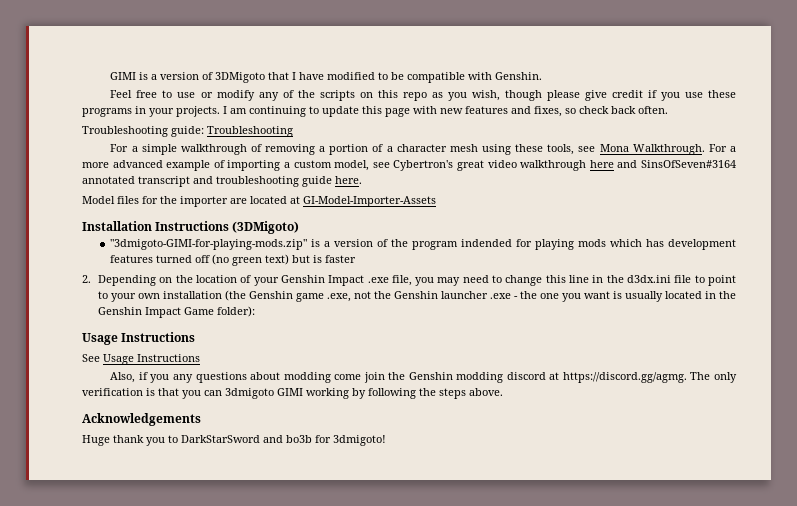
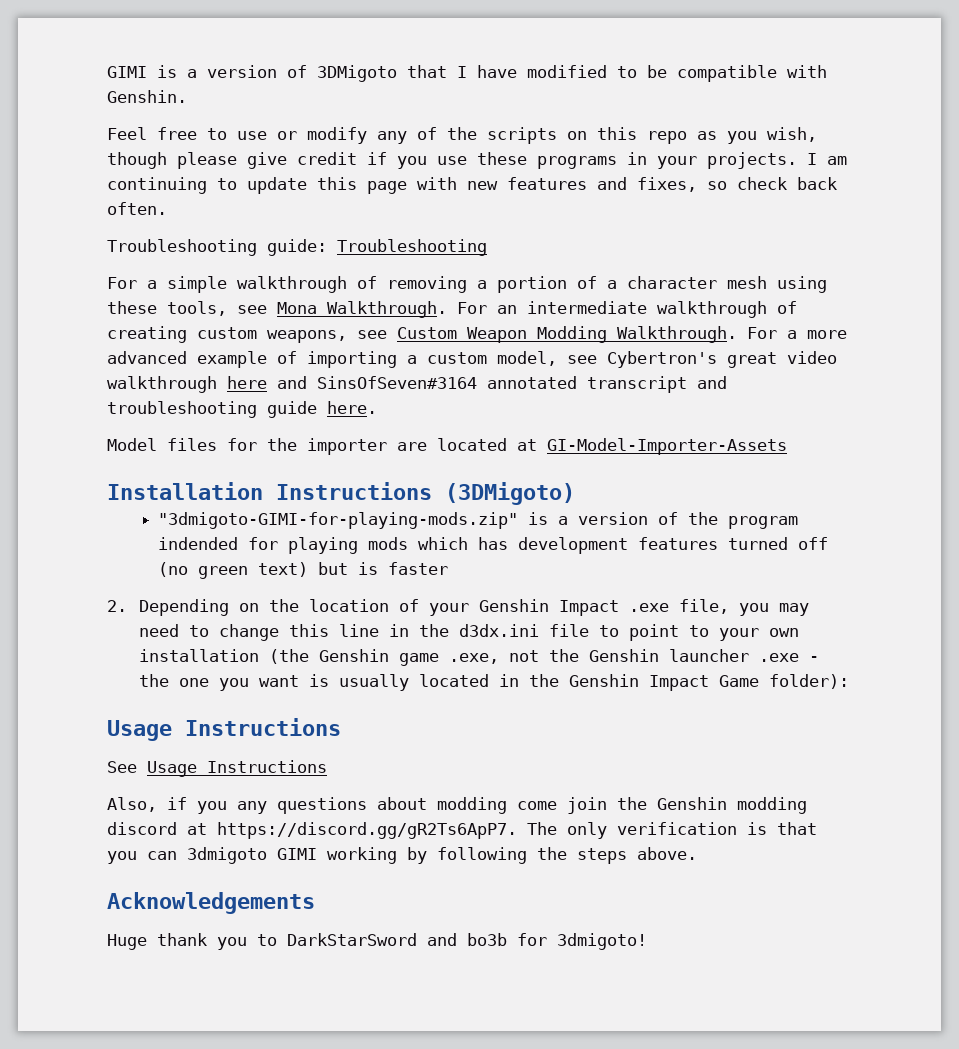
(727, 148) none -> [497,301,797,318] [107,326,777,343] an intermediate walkthrough of creating custom weapons, see Custom Weapon Modding Walkthrough. For
[562,372,687,383] https://discord.gg/agmg. -> [217,822,517,839] https://discord.gg/gR2Ts6ApP7.

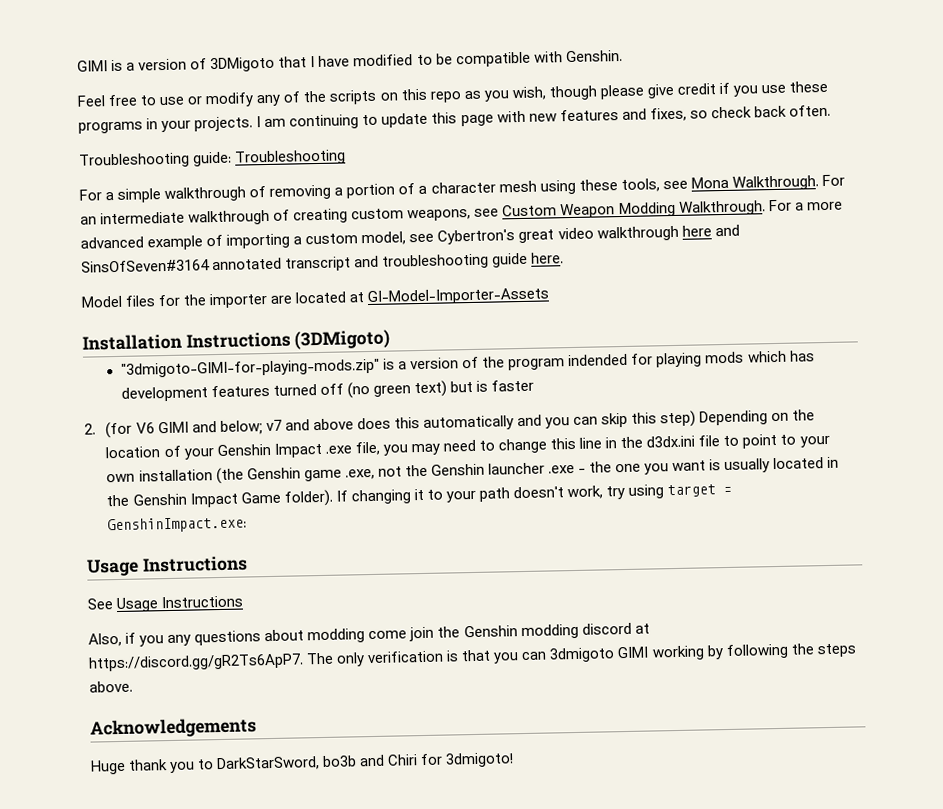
(127, 606) none -> [105,410,697,439] (for V6 GIMI and below; v7 and above does this automatically and you can skip this step)
[769,674,850,689] folder): -> [283,484,733,507] [107,516,248,534] folder). If changing it to your path doesn't work, try using target = GenshinImpact.exe:
[287,933,507,946] DarkStarSword and bo3b -> [216,754,419,772] DarkStarSword, bo3b and Chiri

